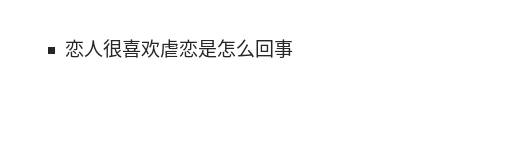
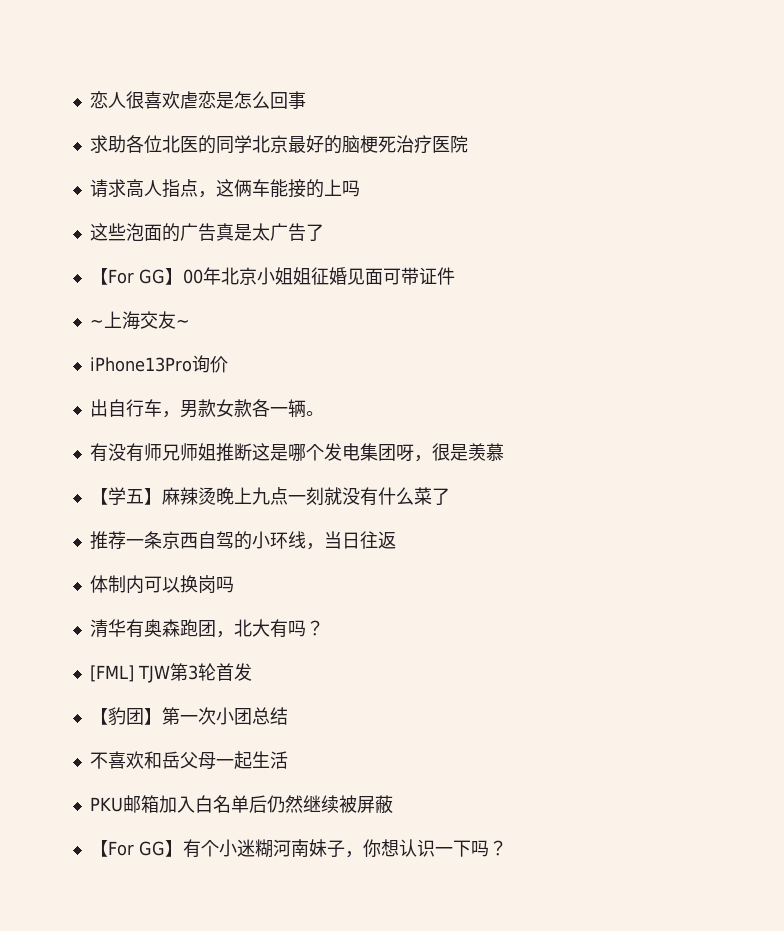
(293, 48) none -> [89,135,468,154] [89,179,360,198] [89,223,324,242] [89,267,455,285] [89,311,190,330] [89,355,228,373] [89,399,324,418] [89,443,504,462] [89,487,450,506] [89,531,396,550] [89,575,234,594] [89,619,324,638] [89,663,252,683] [89,707,288,725] [89,751,288,770] [89,795,393,814] [89,839,507,858] // 求助各位北医的同学北京最好的脑梗死治疗医院 // 请求高人指点，这俩车能接的上吗 // 这些泡面的广告真是太广告了 // 【For GG】00年北京小姐姐征婚见面可带证件 // ~上海交友~ // iPhone13Pro询价 // 出自行车，男款女款各一辆。 // 有没有师兄师姐推断这是哪个发电集团呀，很是羡慕 // 【学五】麻辣烫晚上九点一刻就没有什么菜了 // 推荐一条京西自驾的小环线，当日往返 // 体制内可以换岗吗 // 清华有奥森跑团，北大有吗？ // [FML] TJW第3轮首发 // 【豹团】第一次小团总结 // 不喜欢和岳父母一起生活 // PKU邮箱加入白名单后仍然继续被屏蔽 // 【For GG】有个小迷糊河南妹子，你想认识一下吗？

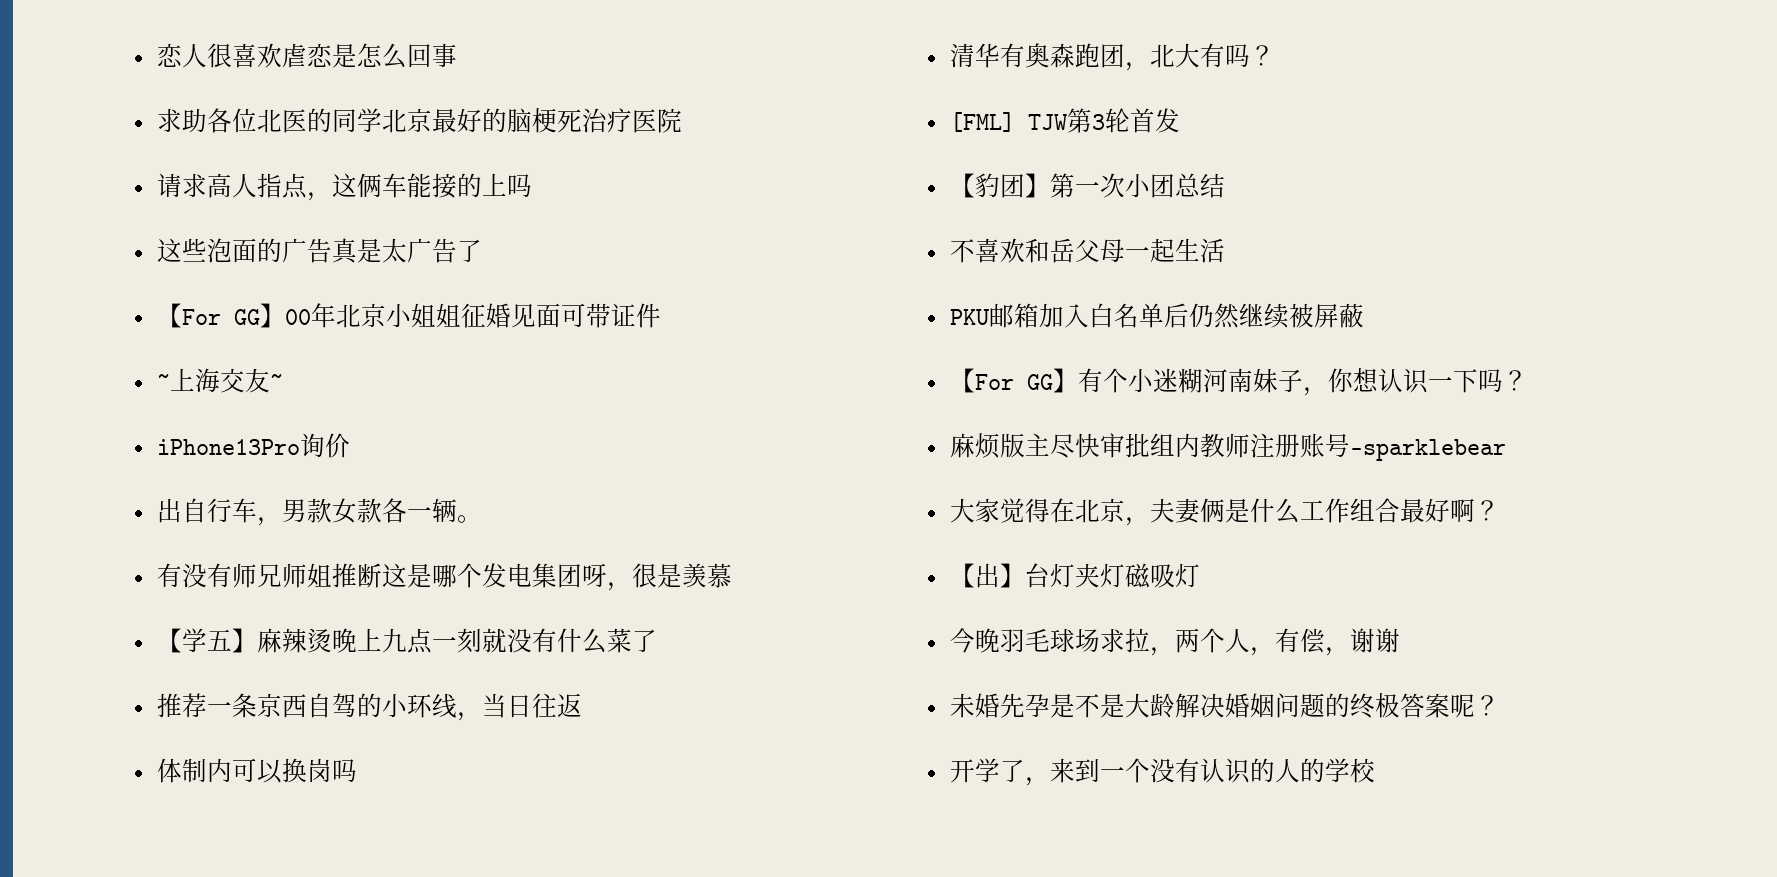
(507, 848) none -> [949,433,1506,461] [949,498,1500,526] [949,563,1200,589] [949,628,1400,656] [949,693,1500,719] [949,758,1375,786] // 麻烦版主尽快审批组内教师注册账号-sparklebear // 大家觉得在北京，夫妻俩是什么工作组合最好啊？ // 【出】台灯夹灯磁吸灯 // 今晚羽毛球场求拉，两个人，有偿，谢谢 // 未婚先孕是不是大龄解决婚姻问题的终极答案呢？ // 开学了，来到一个没有认识的人的学校

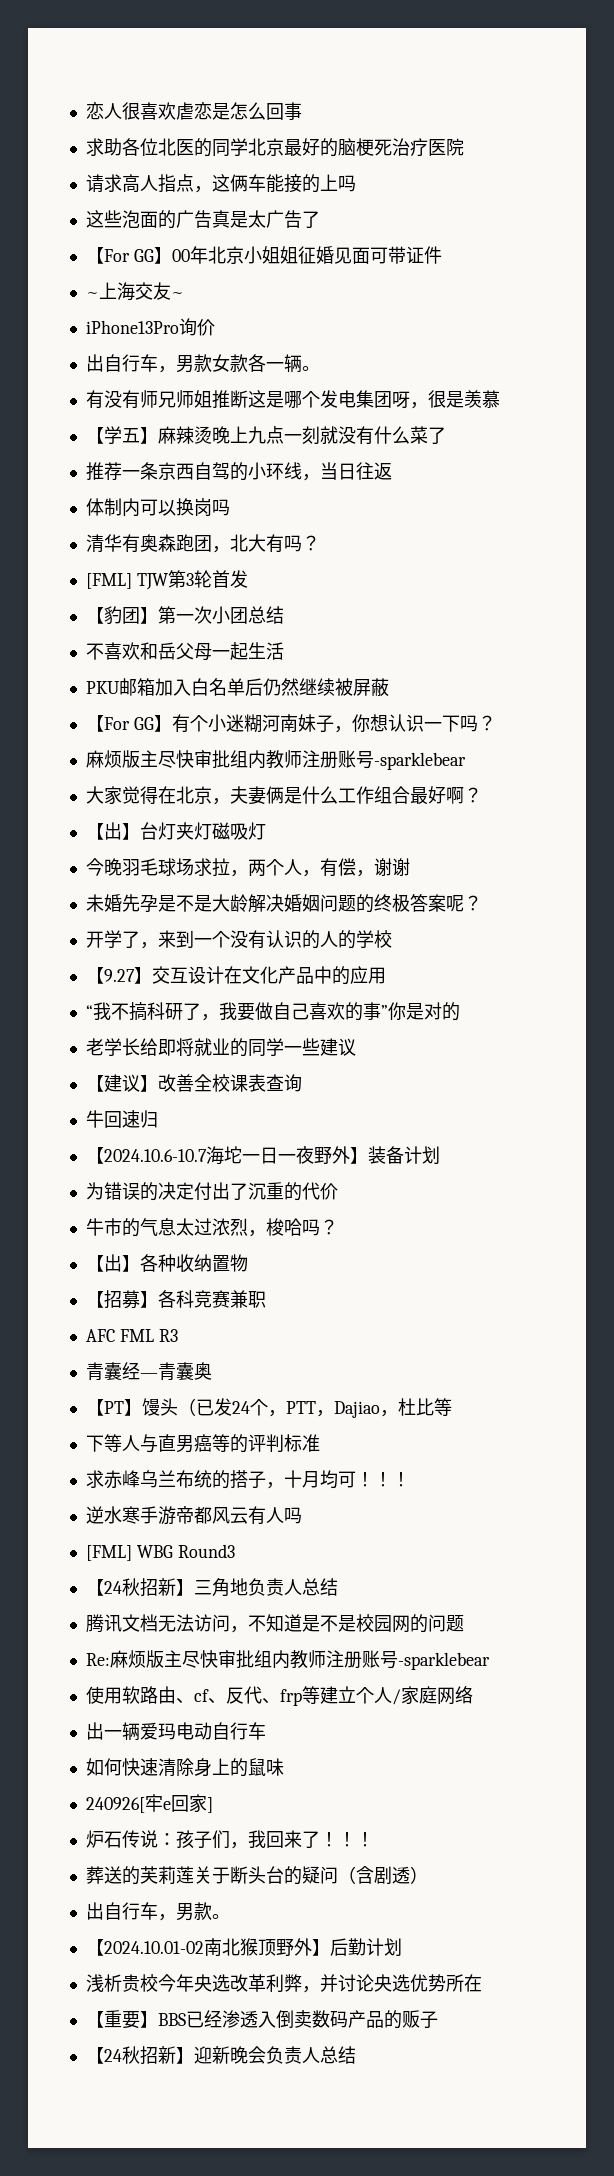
(1375, 770) none -> [85,966,386,985] [85,1002,460,1021] [85,1038,356,1057] [85,1074,302,1092] [85,1110,158,1128] [85,1146,440,1165] [85,1182,338,1201] [85,1218,338,1237] [85,1254,248,1273] [85,1290,266,1309] [85,1329,178,1342] [85,1362,212,1381] [85,1398,452,1418] [85,1434,320,1453] [85,1470,410,1489] [85,1506,302,1525] [85,1544,235,1561] [85,1578,338,1597] [85,1614,464,1633] [85,1650,490,1670] [85,1686,473,1706] [85,1722,266,1741] [85,1758,284,1777] [85,1794,213,1813] [85,1830,374,1849] [85,1866,428,1885] [85,1902,230,1921] [85,1938,402,1956] [85,1974,482,1993] [85,2010,438,2029] [85,2046,356,2064] // 【9.27】交互设计在文化产品中的应用 // “我不搞科研了，我要做自己喜欢的事”你是对的 // 老学长给即将就业的同学一些建议 // 【建议】改善全校课表查询 // 牛回速归 // 【2024.10.6-10.7海坨一日一夜野外】装备计划 // 为错误的决定付出了沉重的代价 // 牛市的气息太过浓烈，梭哈吗？ // 【出】各种收纳置物 // 【招募】各科竞赛兼职 // AFC FML R3 // 青囊经—青囊奥 // 【PT】馒头（已发24个，PTT，Dajiao，杜比等 // 下等人与直男癌等的评判标准 // 求赤峰乌兰布统的搭子，十月均可！！！ // 逆水寒手游帝都风云有人吗 // [FML] WBG Round3 // 【24秋招新】三角地负责人总结 // 腾讯文档无法访问，不知道是不是校园网的问题 // Re:麻烦版主尽快审批组内教师注册账号-sparklebear // 使用软路由、cf、反代、frp等建立个人/家庭网络 // 出一辆爱玛电动自行车 // 如何快速清除身上的鼠味 // 240926[牢e回家] // 炉石传说：孩子们，我回来了！！！ // 葬送的芙莉莲关于断头台的疑问（含剧透） // 出自行车，男款。 // 【2024.10.01-02南北猴顶野外】后勤计划 // 浅析贵校今年央选改革利弊，并讨论央选优势所在 // 【重要】BBS已经渗透入倒卖数码产品的贩子 // 【24秋招新】迎新晚会负责人总结

